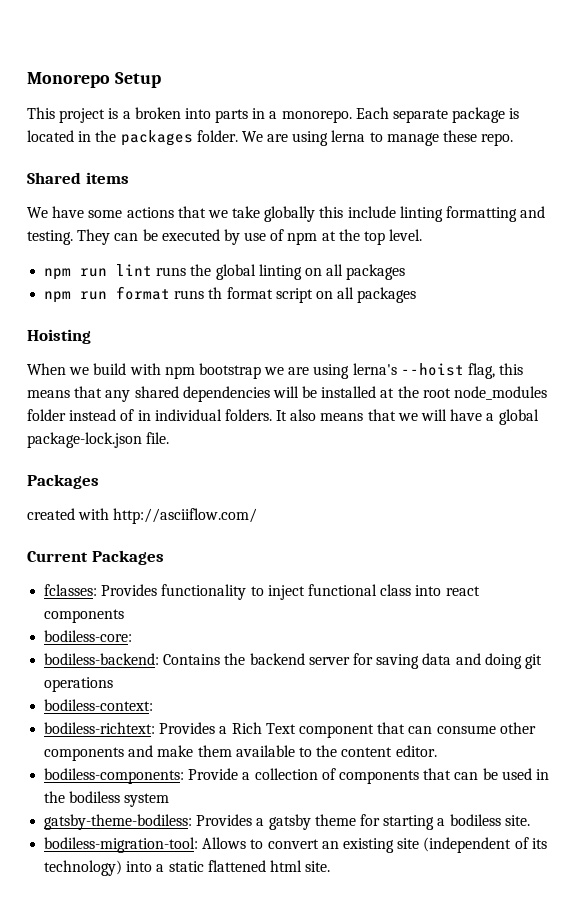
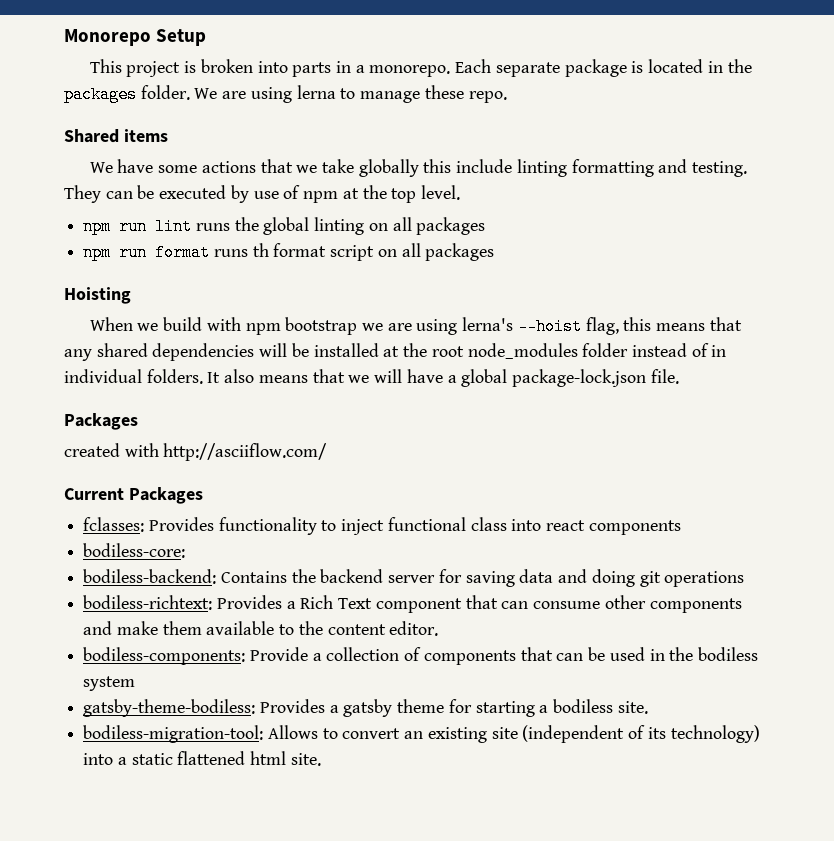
[122,111,131,119] a -> (197, 67) none
[44,699,154,711] // bodiless-context: -> (745, 579) none

